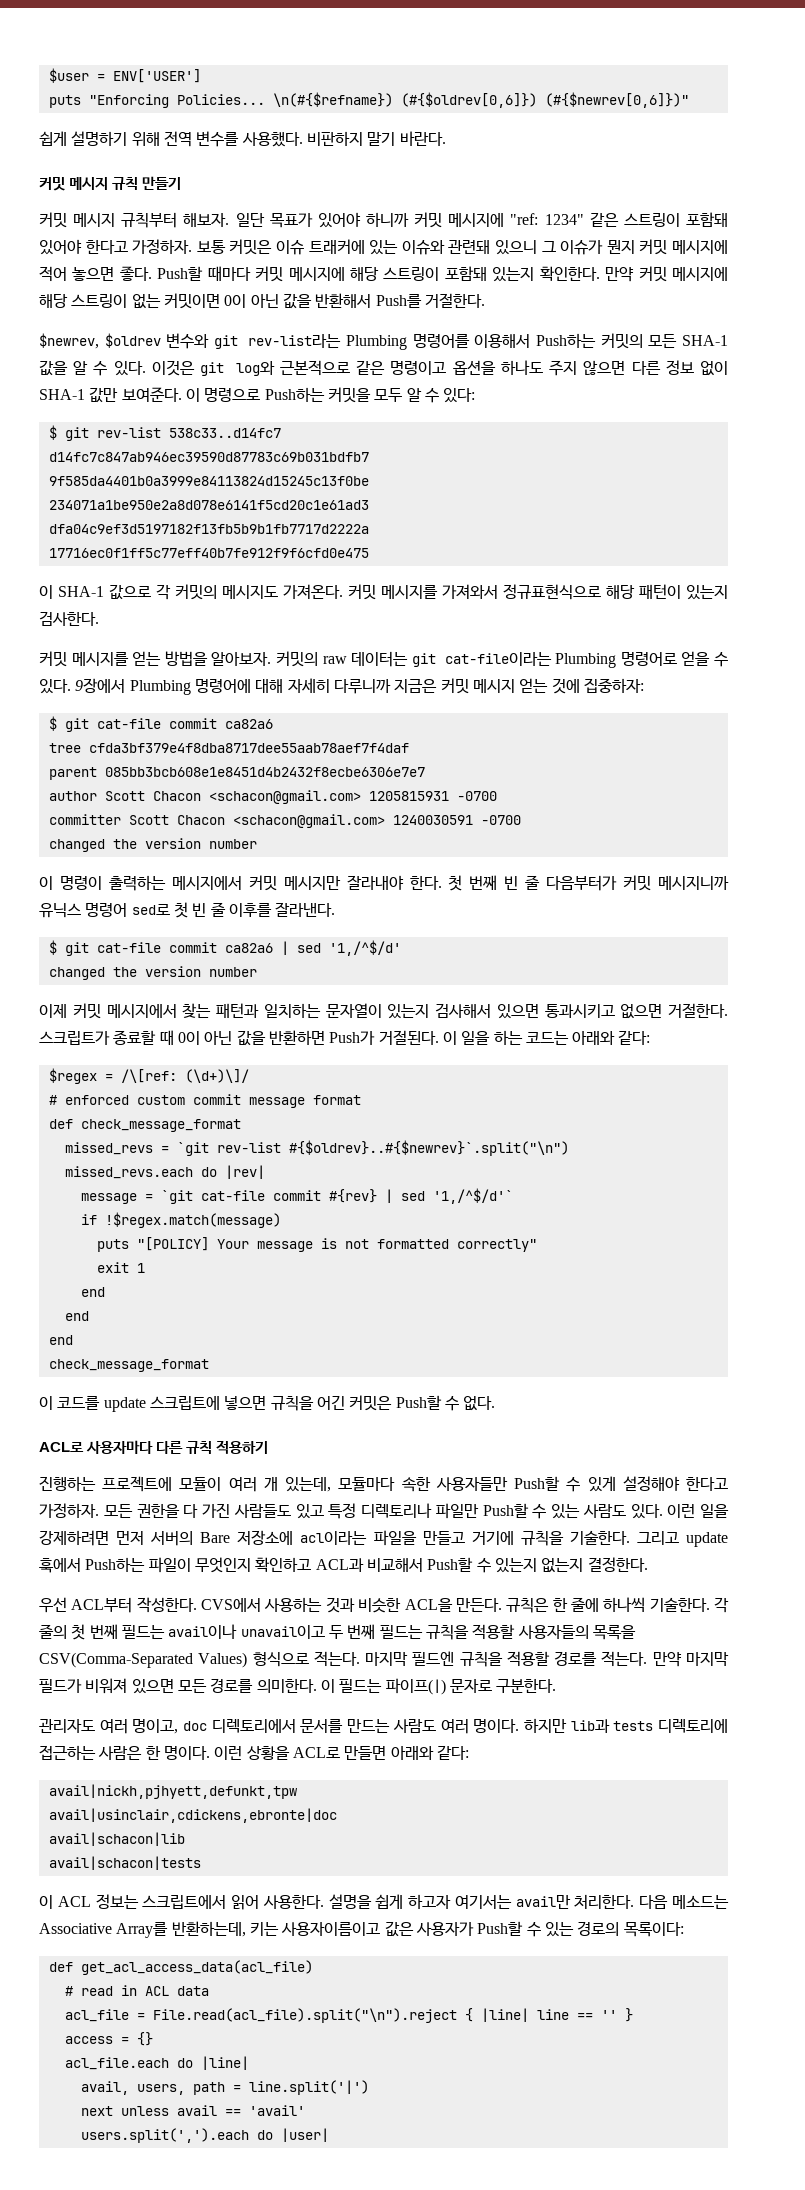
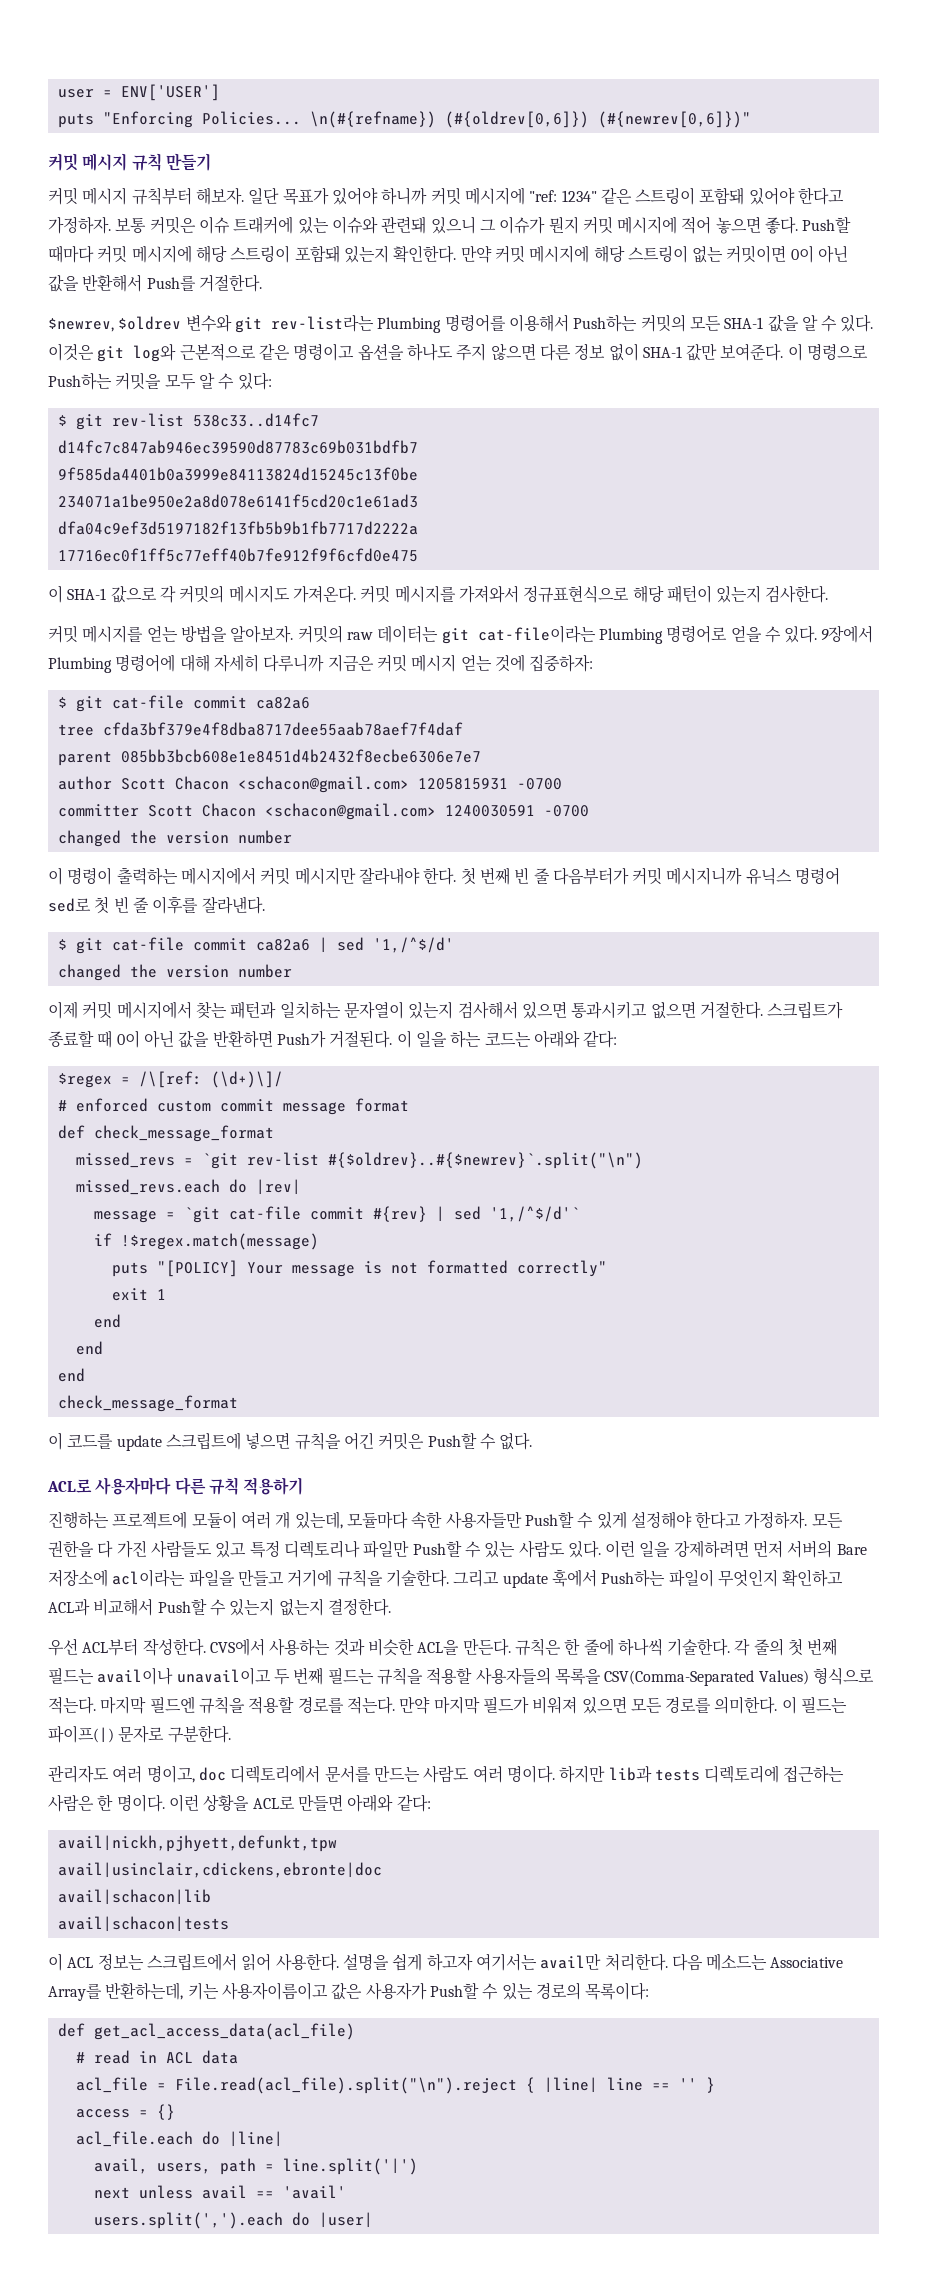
[48,68,89,83] $user -> [57,89,94,98] user
[272,92,689,108] [39,131,446,147] \n(#{$refname}) (#{$oldrev[0,6]}) (#{$newrev[0,6]})" // 쉽게 설명하기 위해 전역 변수를 사용했다. 비판하지 말기 바란다. -> [309,111,751,128] \n(#{refname}) (#{oldrev[0,6]}) (#{newrev[0,6]})"

